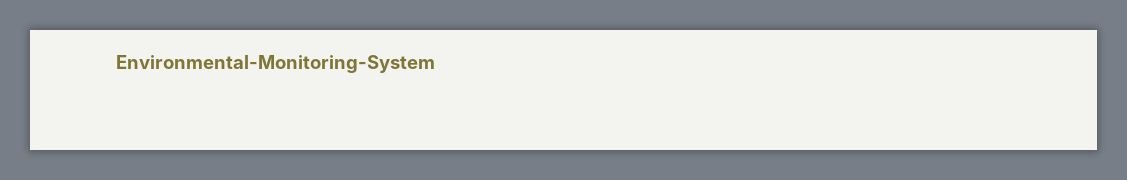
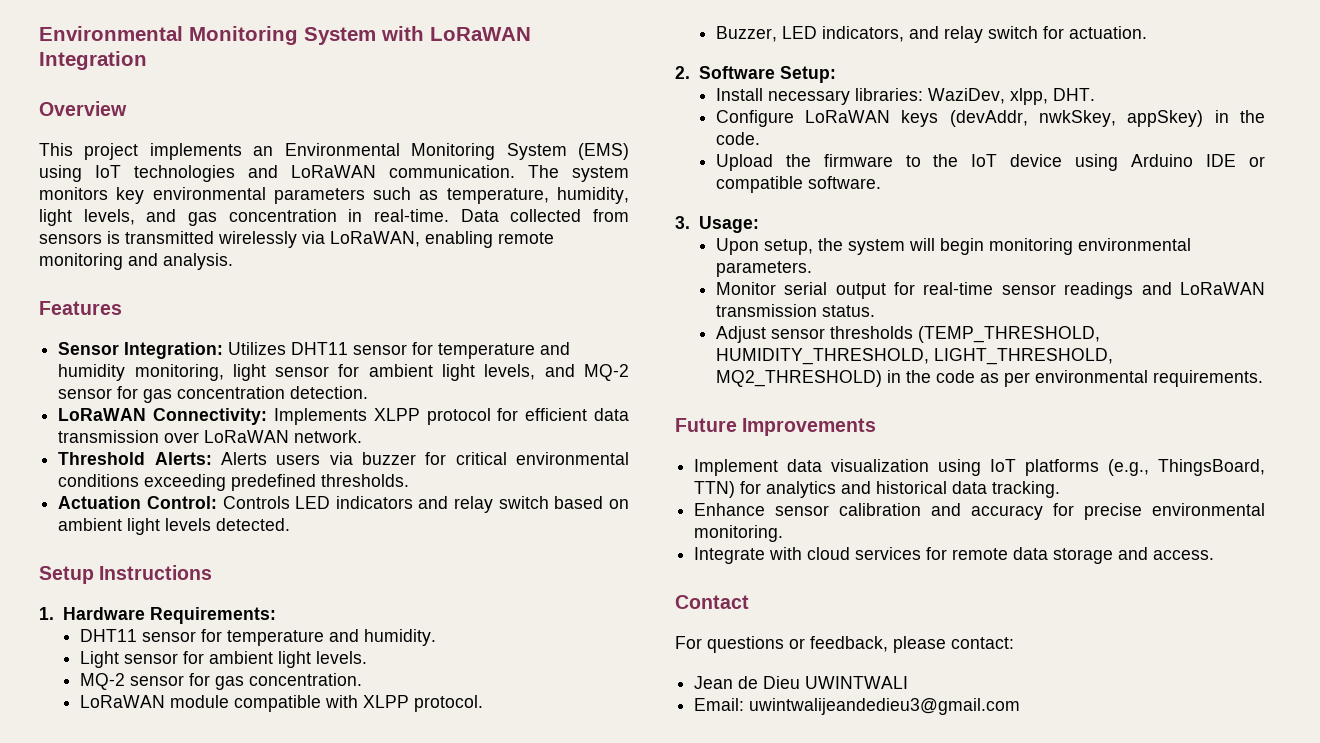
[116,55,435,73] Environmental-Monitoring-System -> [39,26,531,45] [39,51,147,70] [39,101,127,116] [39,143,629,160] [39,165,629,182] [39,187,629,204] [39,209,629,226] [39,231,554,248] [39,253,233,270] [39,301,122,315] [58,342,571,359] [58,364,629,381] [58,386,369,403] [58,408,629,425] [58,430,363,443] [58,452,629,465] [58,474,410,491] [58,496,630,513] [58,518,291,535] [39,565,213,584] [39,607,276,624] [79,629,436,646] [79,651,367,668] [79,673,362,690] [79,695,483,712] [715,26,1147,43] [675,66,836,83] [715,88,1095,105] [715,110,1265,127] [715,132,760,145] [715,154,1266,171] [715,176,881,193] [675,216,759,233] [715,238,1191,255] [715,261,812,277] [715,282,1265,299] [715,304,875,317] [715,326,1100,343] [715,348,1113,365] [715,370,1263,387] [675,418,877,436] [694,459,1265,476] [694,481,1061,498] [694,503,1265,520] [694,525,784,542] [694,547,1215,564] [675,595,749,609] [675,636,1014,653] [694,676,909,689] [694,698,1021,715] Environmental Monitoring System with LoRaWAN Integration // Overview // This project implements an Environmental Monitoring System (EMS) using IoT technologies and LoRaWAN communication. The system monitors key environmental parameters such as temperature, humidity, light levels, and gas concentration in real-time. Data collected from sensors is transmitted wirelessly via LoRaWAN, enabling remote monitoring and analysis. // Features // Sensor Integration: Utilizes DHT11 sensor for temperature and humidity monitoring, light sensor for ambient light levels, and MQ-2 sensor for gas concentration detection. // LoRaWAN Connectivity: Implements XLPP protocol for efficient data transmission over LoRaWAN network. // Threshold Alerts: Alerts users via buzzer for critical environmental conditions exceeding predefined thresholds. // Actuation Control: Controls LED indicators and relay switch based on ambient light levels detected. // Setup Instructions // 1. Hardware Requirements: // DHT11 sensor for temperature and humidity. // Light sensor for ambient light levels. // MQ-2 sensor for gas concentration. // LoRaWAN module compatible with XLPP protocol. // Buzzer, LED indicators, and relay switch for actuation. // 2. Software Setup: // Install necessary libraries: WaziDev, xlpp, DHT. // Configure LoRaWAN keys (devAddr, nwkSkey, appSkey) in the code. // Upload the firmware to the IoT device using Arduino IDE or compatible software. // 3. Usage: // Upon setup, the system will begin monitoring environmental parameters. // Monitor serial output for real-time sensor readings and LoRaWAN transmission status. // Adjust sensor thresholds (TEMP_THRESHOLD, HUMIDITY_THRESHOLD, LIGHT_THRESHOLD, MQ2_THRESHOLD) in the code as per environmental requirements. // Future Improvements // Implement data visualization using IoT platforms (e.g., ThingsBoard, TTN) for analytics and historical data tracking. // Enhance sensor calibration and accuracy for precise environmental monitoring. // Integrate with cloud services for remote data storage and access. // Contact // For questions or feedback, please contact: // Jean de Dieu UWINTWALI // Email: uwintwalijeandedieu3@gmail.com

